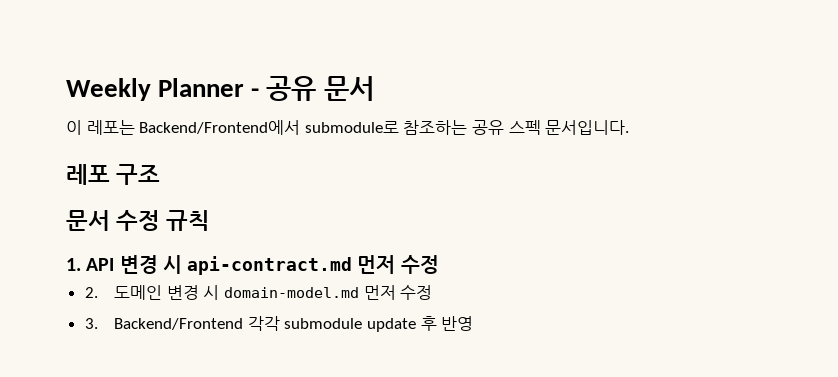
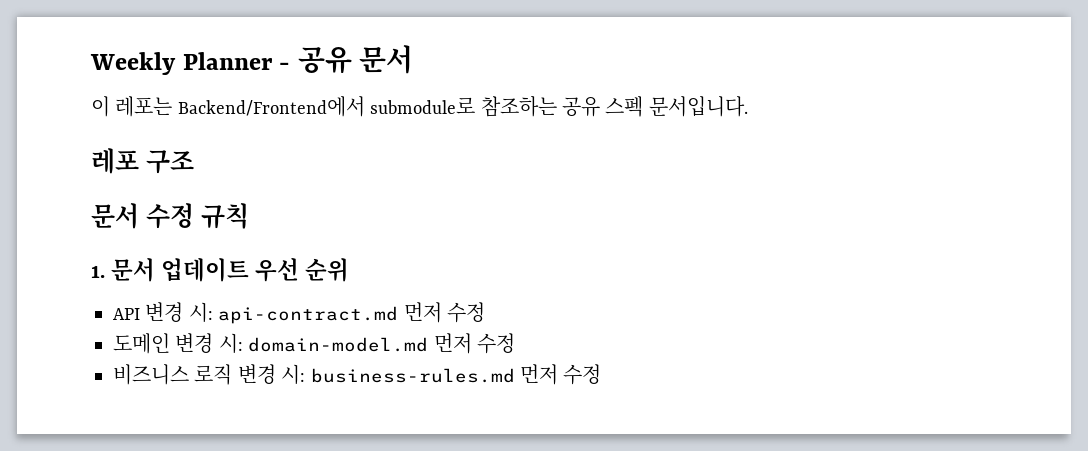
(81, 264) none -> [111,258,350,282] 문서 업데이트 우선 순위 //
[162,255,182,274] 시 -> [188,302,213,322] 시:
[84,287,98,298] 2. -> (485, 312) none
[203,285,220,300] 시 -> [218,333,243,353] 시:
[84,316,474,332] 3. Backend/Frontend 각각 submodule update 후 반영 -> [113,364,602,385] 비즈니스 로직 변경 시: business-rules.md 먼저 수정

